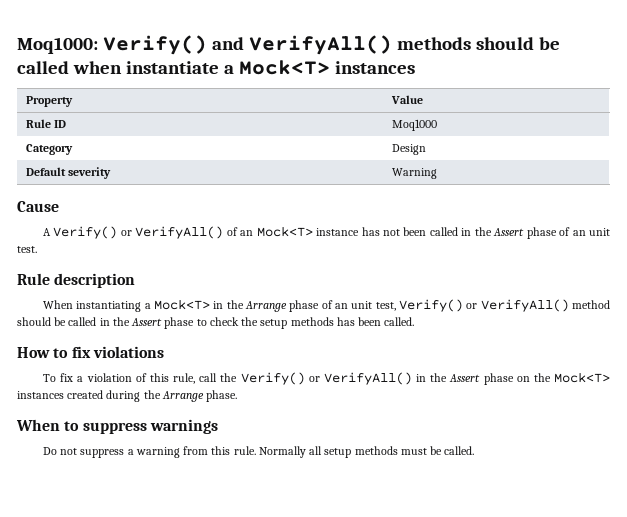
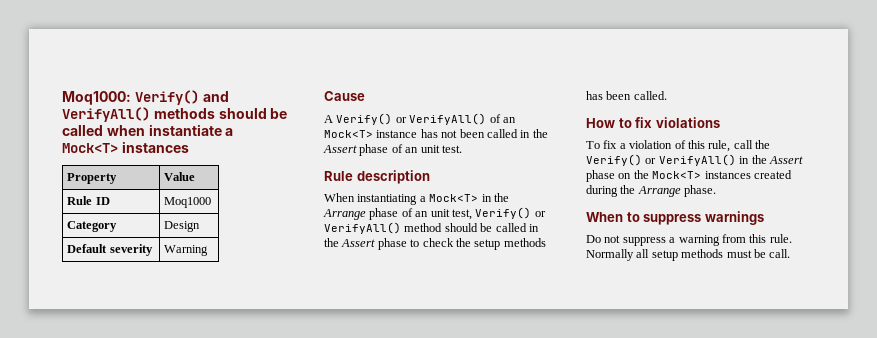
[444,446,475,455] called. -> [769,249,791,258] call.

